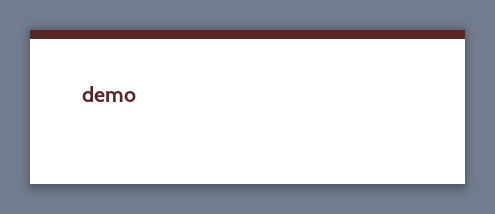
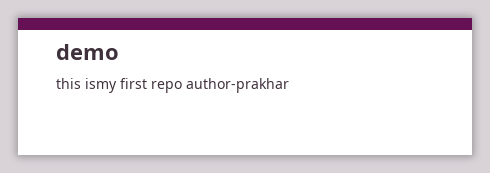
(136, 94) none -> [56,78,289,93] // this ismy first repo author-prakhar

